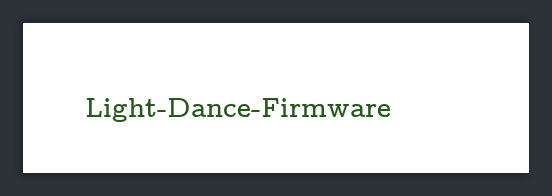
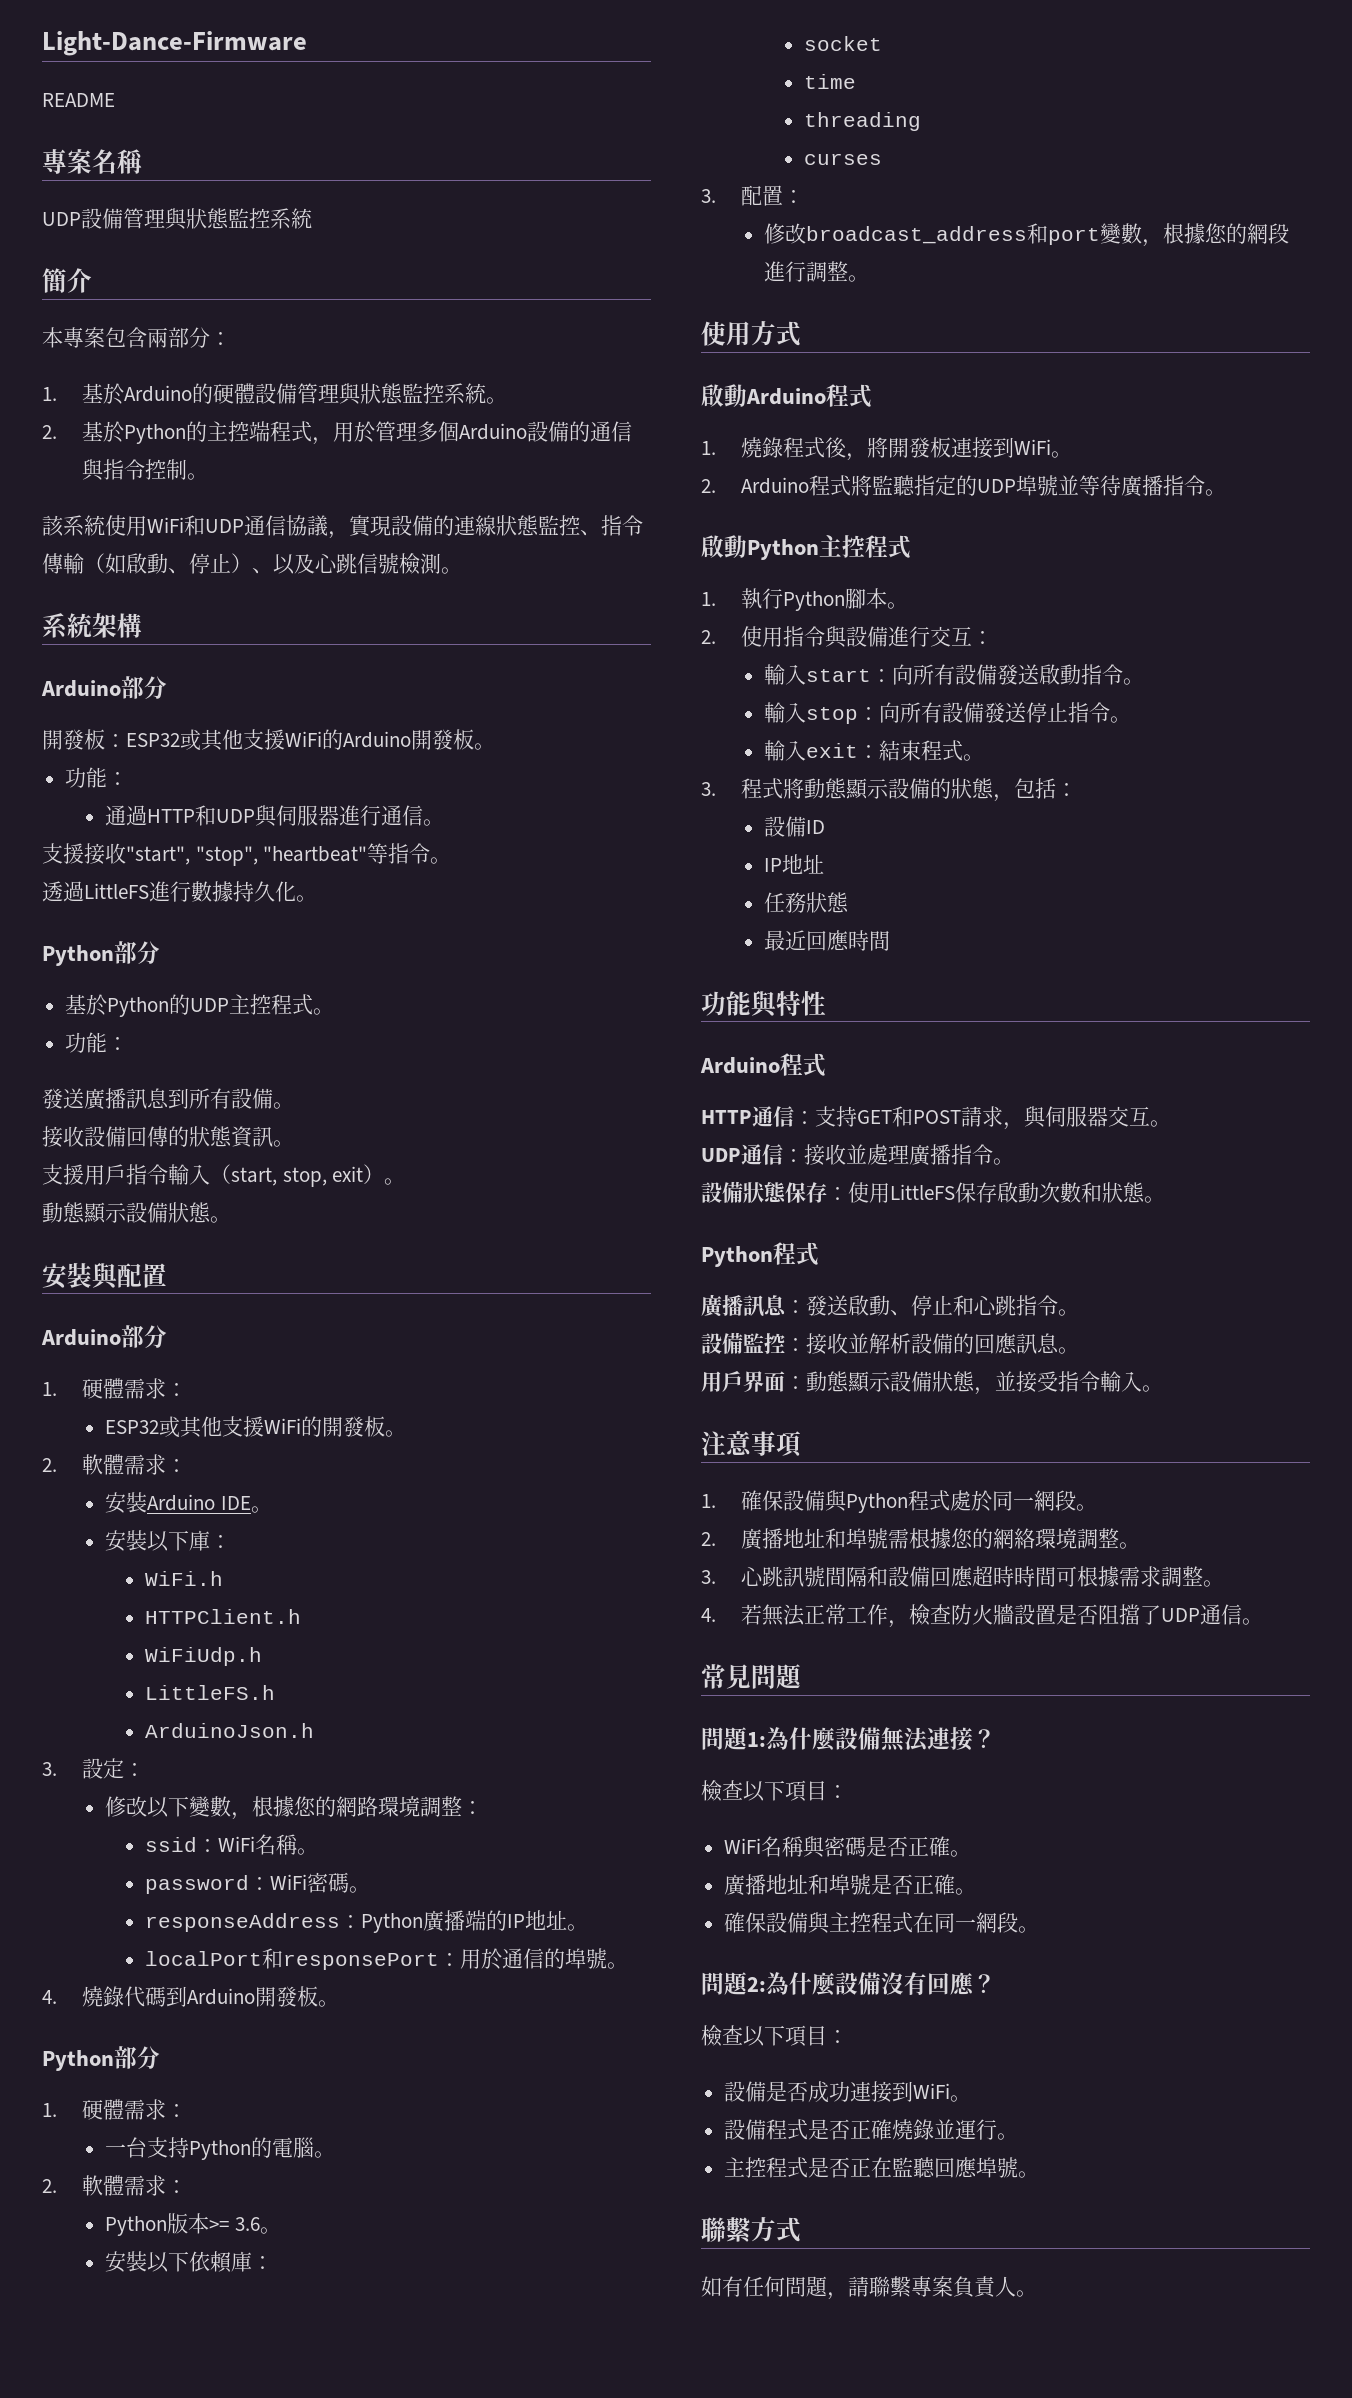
(391, 110) none -> [42,93,115,107] [42,149,143,174] [42,208,312,230] [42,268,92,293] [42,327,231,348] [42,383,508,405] [42,421,633,445] [82,459,209,481] [42,515,643,539] [42,553,462,575] [42,613,142,639] [41,676,167,699] [42,729,495,751] [65,767,129,788] [105,805,445,827] [42,843,452,866] [42,881,317,902] [42,941,160,966] [65,994,335,1017] [65,1032,129,1053] [42,1088,294,1110] [42,1126,294,1148] [42,1164,406,1187] [42,1202,231,1224] [42,1262,167,1290] [41,1325,167,1348] [42,1378,188,1399] [105,1416,407,1438] [42,1454,188,1475] [105,1492,272,1514] [105,1530,232,1552] [145,1571,224,1586] [145,1609,302,1624] [145,1647,263,1666] [145,1685,276,1700] [145,1723,315,1738] [42,1758,146,1779] [105,1796,484,1820] [145,1834,319,1855] [145,1872,371,1894] [145,1910,589,1933] [145,1948,629,1970] [42,1986,340,2007] [42,2046,160,2071] [42,2099,188,2120] [105,2137,336,2160] [42,2175,188,2196] [105,2213,281,2236] [105,2251,274,2273] [804,36,883,51] [804,74,857,89] [804,112,922,131] [804,153,883,165] [701,185,805,206] [764,223,1290,247] [764,261,870,282] [701,321,801,347] [701,384,872,408] [701,437,1073,461] [701,475,1227,497] [701,535,911,560] [701,588,909,611] [701,626,994,648] [764,664,1145,685] [764,702,1132,724] [764,740,985,761] [701,778,1078,802] [764,816,826,837] [764,854,825,874] [764,892,850,913] [764,930,891,951] [701,990,826,1018] [700,1053,826,1077] [701,1106,1171,1130] [701,1144,1014,1166] [701,1181,1165,1203] [701,1242,819,1267] [701,1294,1079,1318] [701,1332,1079,1355] [701,1370,1163,1395] [701,1431,802,1457] [701,1490,1098,1513] [701,1528,1141,1550] [701,1566,1225,1587] [701,1604,1264,1628] [701,1664,803,1689] [701,1727,996,1752] [701,1780,848,1802] [724,1836,972,1858] [724,1874,977,1896] [724,1912,1040,1934] [701,1972,996,1996] [701,2025,848,2047] [724,2081,972,2103] [724,2119,1019,2140] [724,2157,1040,2178] [701,2217,801,2243] [701,2276,1037,2300] // README // 專案名稱 // UDP設備管理與狀態監控系統 // 簡介 // 本專案包含兩部分： // 1.基於Arduino的硬體設備管理與狀態監控系統。 // 2.基於Python的主控端程式，用於管理多個Arduino設備的通信與指令控制。 // 該系統使用WiFi和UDP通信協議，實現設備的連線狀態監控、指令傳輸（如啟動、停止）、以及心跳信號檢測。 // 系統架構 // Arduino部分 // 開發板：ESP32或其他支援WiFi的Arduino開發板。 // 功能： // 通過HTTP和UDP與伺服器進行通信。 // 支援接收"start", "stop", "heartbeat"等指令。 // 透過LittleFS進行數據持久化。 // Python部分 // 基於Python的UDP主控程式。 // 功能： // 發送廣播訊息到所有設備。 // 接收設備回傳的狀態資訊。 // 支援用戶指令輸入（start, stop, exit）。 // 動態顯示設備狀態。 // 安裝與配置 // Arduino部分 // 1.硬體需求： // ESP32或其他支援WiFi的開發板。 // 2.軟體需求： // 安裝Arduino IDE。 // 安裝以下庫： // WiFi.h // HTTPClient.h // WiFiUdp.h // LittleFS.h // ArduinoJson.h // 3.設定： // 修改以下變數，根據您的網路環境調整： // ssid：WiFi名稱。 // password：WiFi密碼。 // responseAddress：Python廣播端的IP地址。 // localPort和responsePort：用於通信的埠號。 // 4.燒錄代碼到Arduino開發板。 // Python部分 // 1.硬體需求： // 一台支持Python的電腦。 // 2.軟體需求： // Python版本>= 3.6。 // 安裝以下依賴庫： // socket // time // threading // curses // 3.配置： // 修改broadcast_address和port變數，根據您的網段進行調整。 // 使用方式 // 啟動Arduino程式 // 1.燒錄程式後，將開發板連接到WiFi。 // 2. Arduino程式將監聽指定的UDP埠號並等待廣播指令。 // 啟動Python主控程式 // 1.執行Python腳本。 // 2.使用指令與設備進行交互： // 輸入start：向所有設備發送啟動指令。 // 輸入stop：向所有設備發送停止指令。 // 輸入exit：結束程式。 // 3.程式將動態顯示設備的狀態，包括： // 設備ID // IP地址 // 任務狀態 // 最近回應時間 // 功能與特性 // Arduino程式 // HTTP通信：支持GET和POST請求，與伺服器交互。 // UDP通信：接收並處理廣播指令。 // 設備狀態保存：使用LittleFS保存啟動次數和狀態。 // Python程式 // 廣播訊息：發送啟動、停止和心跳指令。 // 設備監控：接收並解析設備的回應訊息。 // 用戶界面：動態顯示設備狀態，並接受指令輸入。 // 注意事項 // 1.確保設備與Python程式處於同一網段。 // 2.廣播地址和埠號需根據您的網絡環境調整。 // 3.心跳訊號間隔和設備回應超時時間可根據需求調整。 // 4.若無法正常工作，檢查防火牆設置是否阻擋了UDP通信。 // 常見問題 // 問題1:為什麼設備無法連接？ // 檢查以下項目： // WiFi名稱與密碼是否正確。 // 廣播地址和埠號是否正確。 // 確保設備與主控程式在同一網段。 // 問題2:為什麼設備沒有回應？ // 檢查以下項目： // 設備是否成功連接到WiFi。 // 設備程式是否正確燒錄並運行。 // 主控程式是否正在監聽回應埠號。 // 聯繫方式 // 如有任何問題，請聯繫專案負責人。

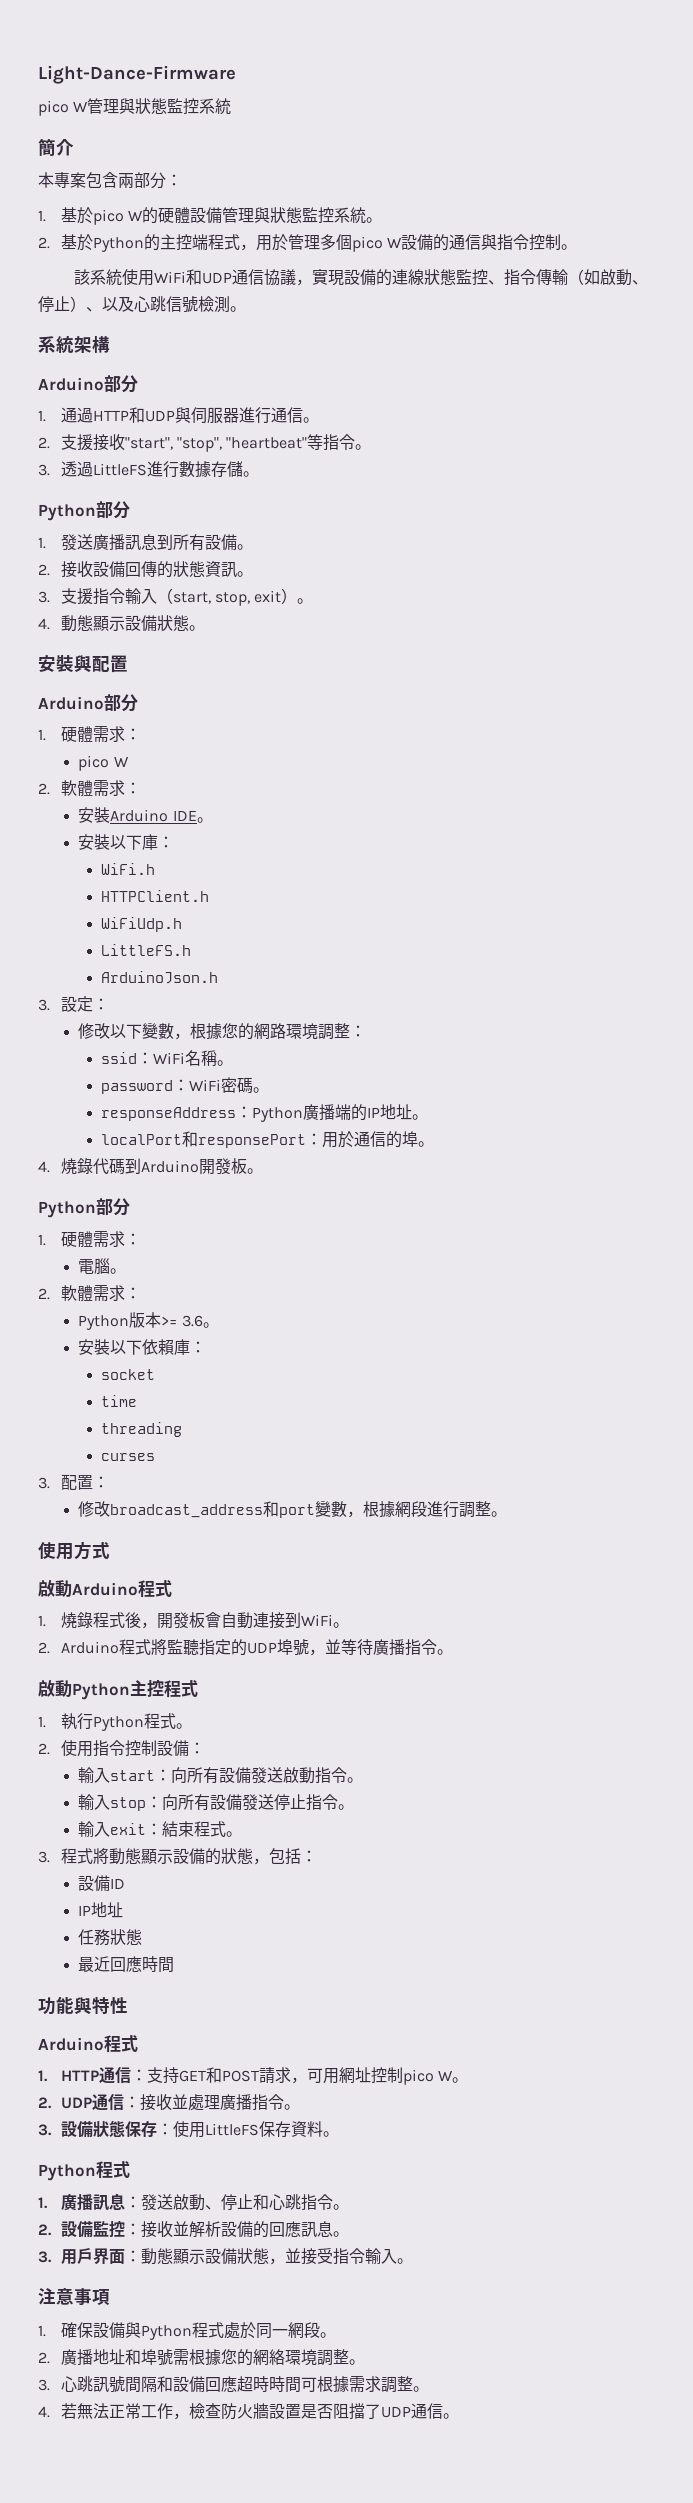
[42,93,115,107] [42,149,143,174] [42,208,123,229] README // 專案名稱 // UDP設備 -> [38,100,89,116] pico W
[124,385,193,402] Arduino -> [92,209,144,225] pico W
[459,423,528,440] Arduino -> [351,236,403,252] pico W
[42,729,495,751] [65,767,129,788] 開發板：ESP32或其他支援WiFi的Arduino開發板。 // 功能： // -> [38,410,46,422] 1.
(445, 822) none -> [38,437,50,449] 2.
(452, 860) none -> [38,464,50,476] 3.
[233,881,317,902] [42,941,160,966] [65,994,335,1017] [65,1032,129,1053] 持久化。 // Python部分 // 基於Python的UDP主控程式。 // 功能： // -> [210,461,259,477] [38,501,130,521] [38,537,46,549] 存儲。 // Python部分 // 1.
(294, 1105) none -> [38,564,50,576] 2.
[42,1164,126,1185] 支援用戶 -> [38,588,93,605] 3.支援
(406, 1181) none -> [38,618,50,630] 4.
[105,1416,407,1438] ESP32或其他支援WiFi的開發板。 -> [78,755,129,771] pico W
[586,1948,608,1969] 號 -> (419, 1139) none
[105,2137,273,2160] 一台支持Python的 -> (141, 1239) none
[1205,223,1248,244] 您的 -> (396, 1509) none
[867,437,952,458] 將開發板 -> [156,1612,253,1629] 開發板會自動
(1059, 485) none -> [308,1649,325,1656] ，
[845,588,888,609] 腳本 -> [143,1713,176,1729] 程式
[825,626,973,648] 與設備進行交互 -> [124,1740,189,1757] 控制設備
(826, 1065) none -> [38,2070,48,2082] 1.
[1024,1106,1171,1128] 與伺服器交互。 // -> [306,2067,469,2085] [38,2097,52,2109] 可用網址控制pico W。 // 2.
(1014, 1161) none -> [38,2124,52,2136] 3.
[997,1182,1145,1203] 啟動次數和狀態 -> [290,2121,323,2137] 資料
(819, 1254) none -> [38,2197,48,2209] 1.
(1079, 1312) none -> [38,2224,52,2236] 2.
(1079, 1350) none -> [38,2251,52,2263] 3.
[701,1664,803,1689] [701,1727,996,1752] [701,1780,848,1802] [724,1836,972,1858] [724,1874,977,1896] [724,1912,1040,1934] [701,1972,996,1996] [701,2025,848,2047] [724,2081,972,2103] [724,2119,1019,2140] [724,2157,1040,2178] [701,2217,801,2243] [701,2276,1037,2300] // 常見問題 // 問題1:為什麼設備無法連接？ // 檢查以下項目： // WiFi名稱與密碼是否正確。 // 廣播地址和埠號是否正確。 // 確保設備與主控程式在同一網段。 // 問題2:為什麼設備沒有回應？ // 檢查以下項目： // 設備是否成功連接到WiFi。 // 設備程式是否正確燒錄並運行。 // 主控程式是否正在監聽回應埠號。 // 聯繫方式 // 如有任何問題，請聯繫專案負責人。 -> (459, 2416) none

